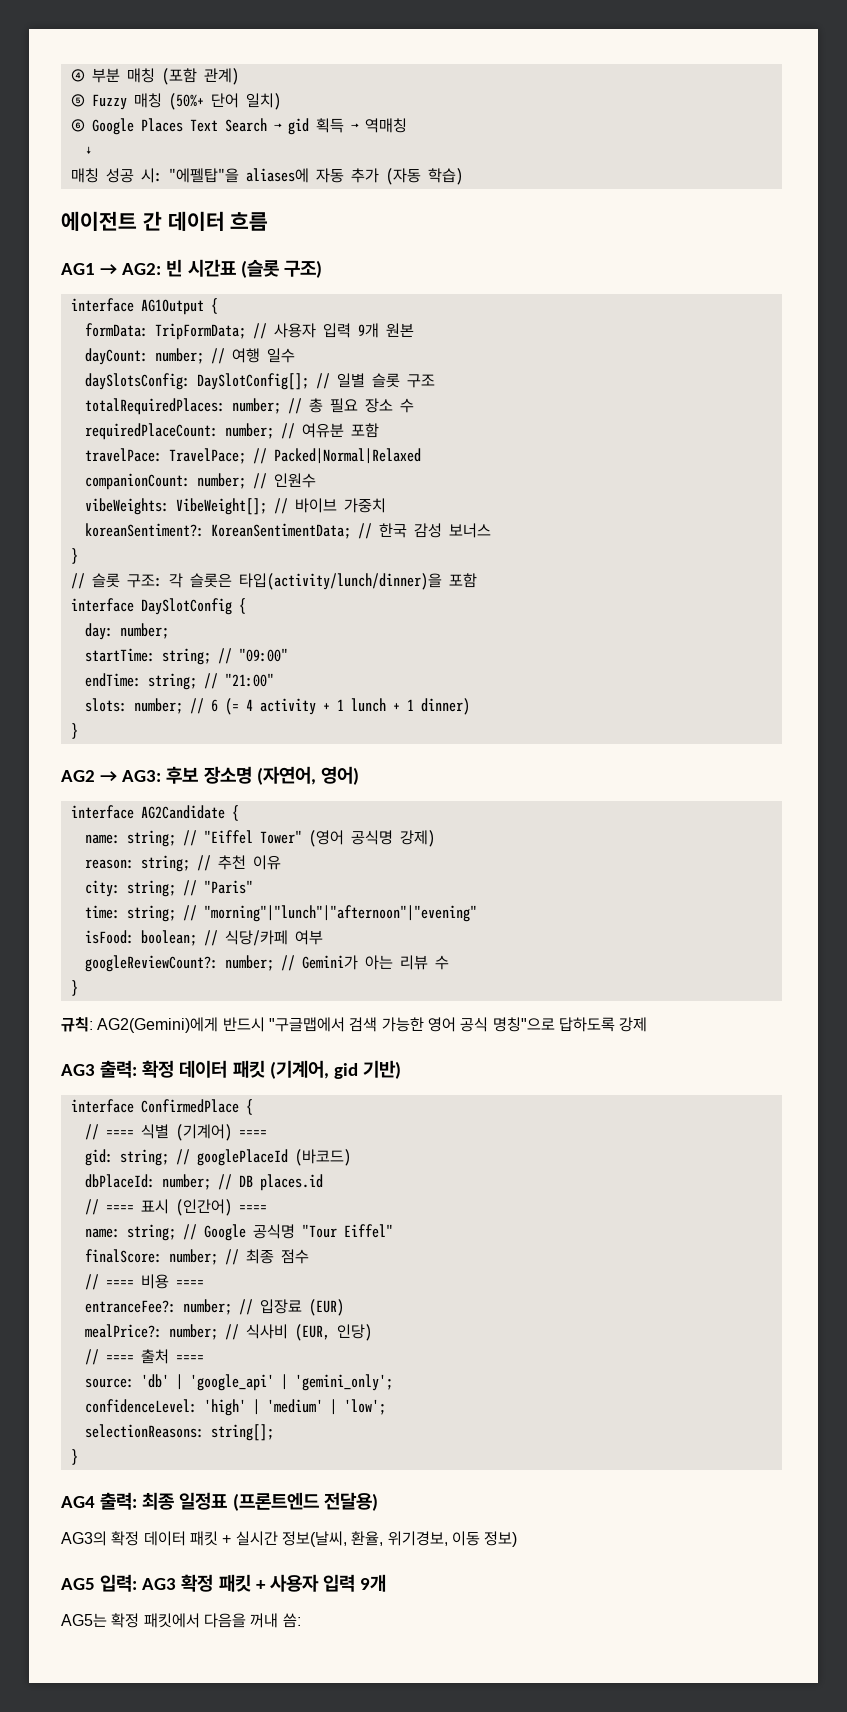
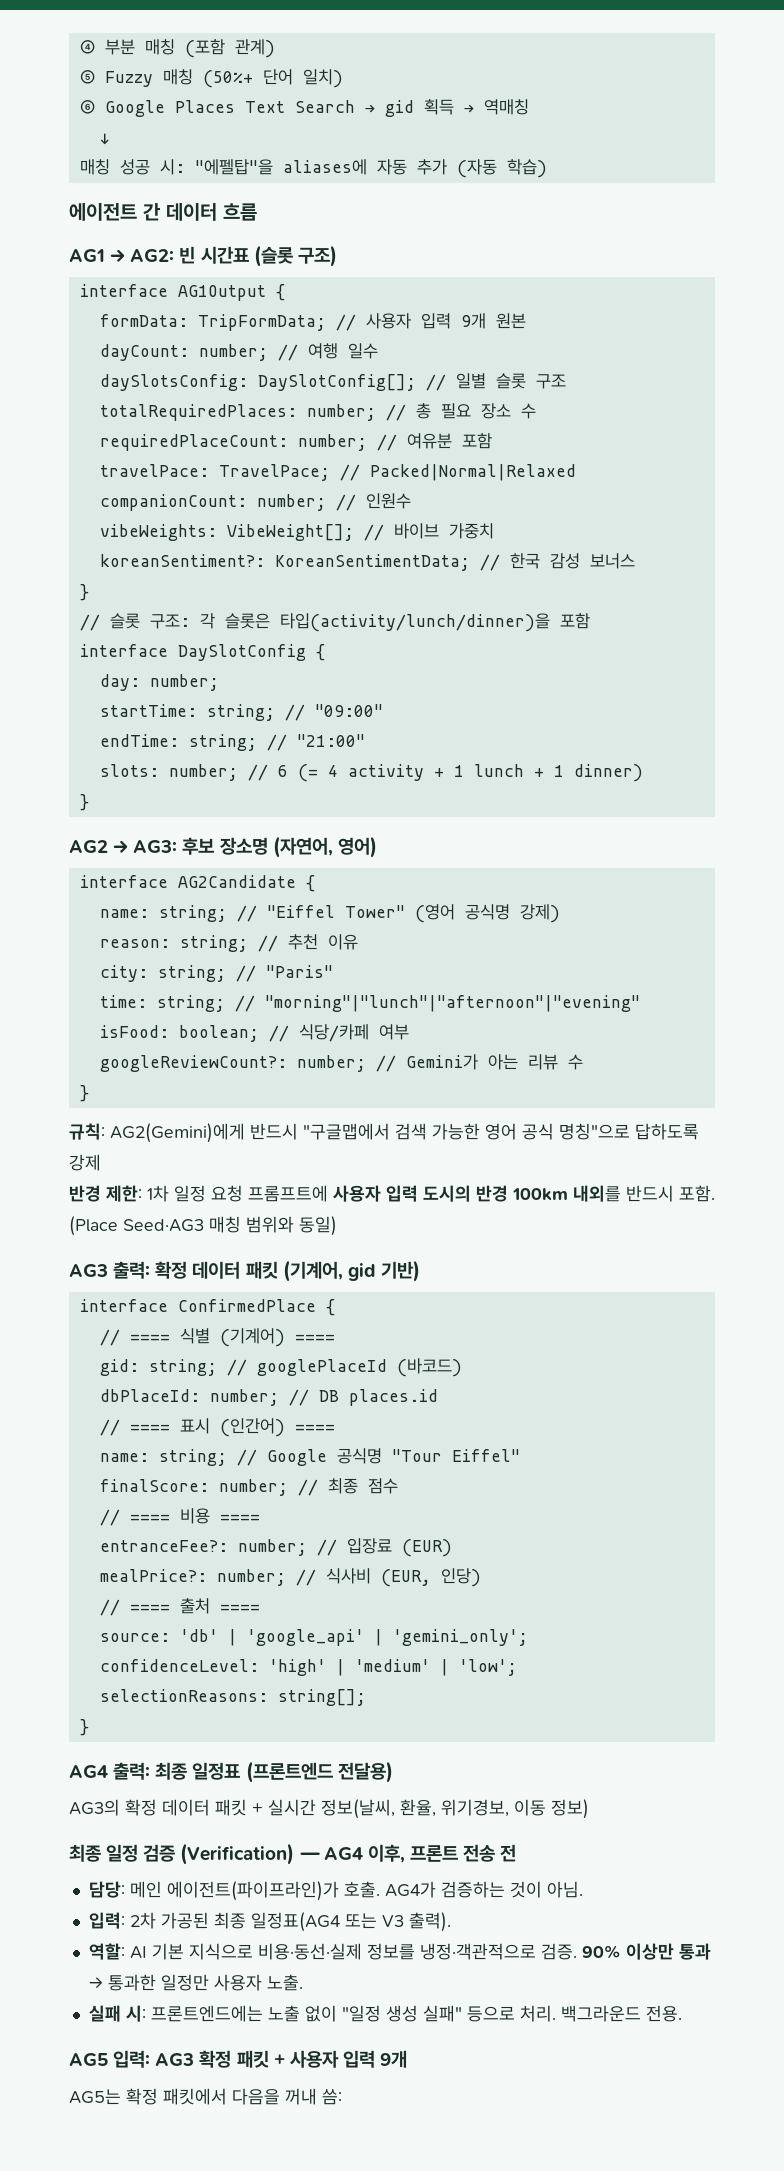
(648, 1024) none -> [69,1185,715,1202] [69,1216,337,1236] // 반경 제한: 1차 일정 요청 프롬프트에 사용자 입력 도시의 반경 100km 내외를 반드시 포함. (Place Seed·AG3 매칭 범위와 동일)
(518, 1539) none -> [69,1843,517,1865] [88,1881,583,1901] [88,1912,451,1932] [88,1943,711,1960] [88,1974,303,1991] [88,2005,682,2022] // 최종 일정 검증 (Verification) — AG4 이후, 프론트 전송 전 // 담당: 메인 에이전트(파이프라인)가 호출. AG4가 검증하는 것이 아님. // 입력: 2차 가공된 최종 일정표(AG4 또는 V3 출력). // 역할: AI 기본 지식으로 비용·동선·실제 정보를 냉정·객관적으로 검증. 90% 이상만 통과 → 통과한 일정만 사용자 노출. // 실패 시: 프론트엔드에는 노출 없이 "일정 생성 실패" 등으로 처리. 백그라운드 전용.

